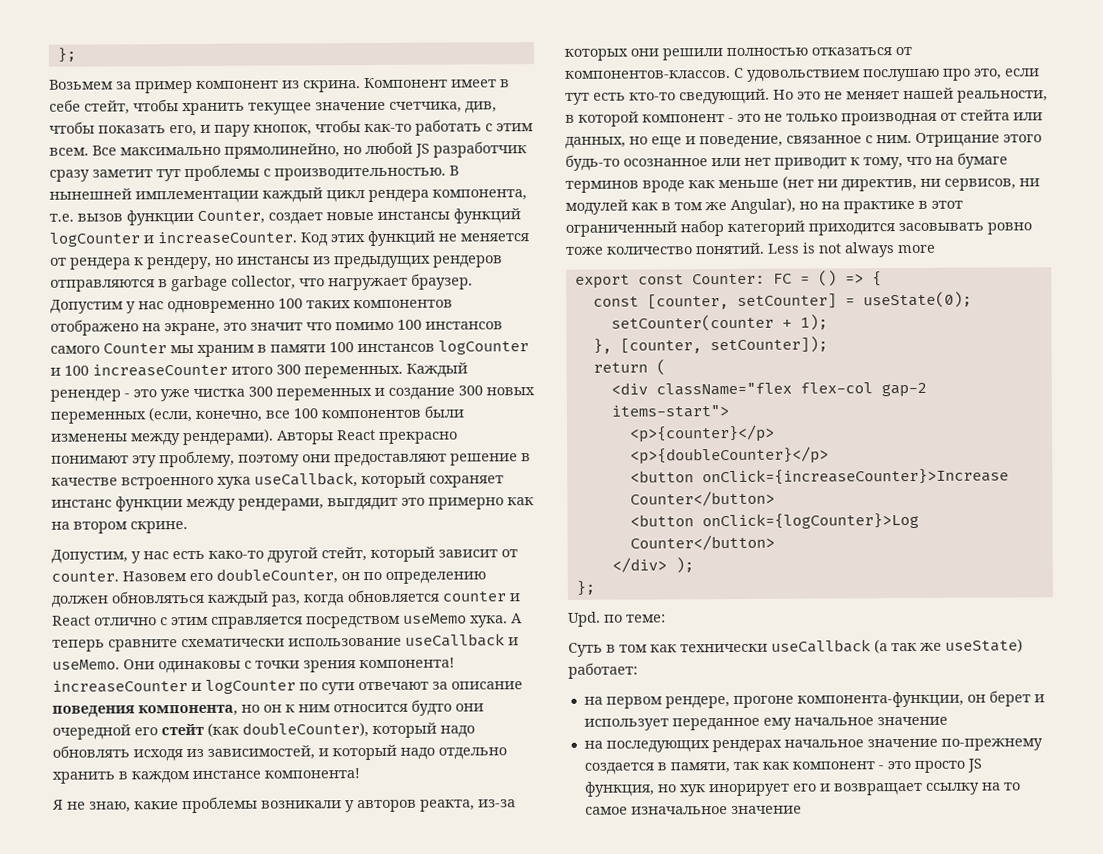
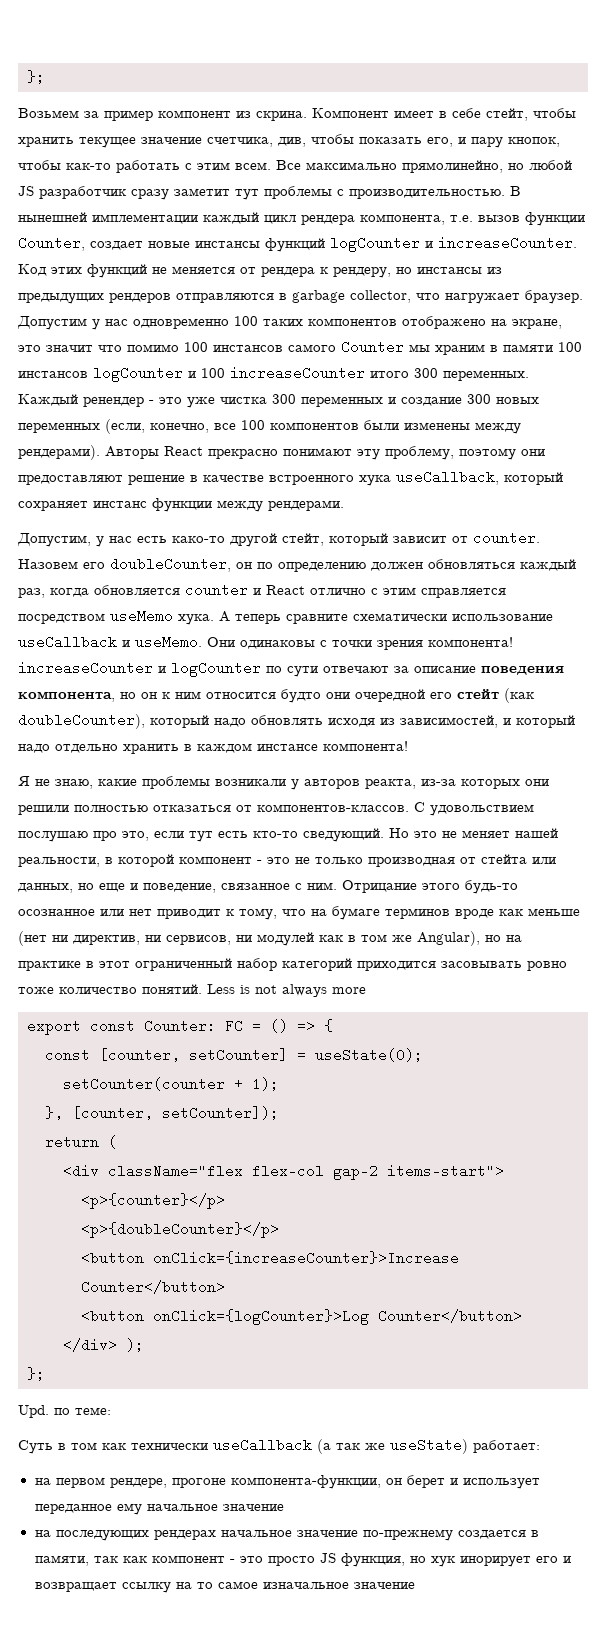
[238,497,534,511] [51,521,188,534] рендерами, выгдядит это примерно как на втором скрине. -> [268,500,344,511] рендерами.

